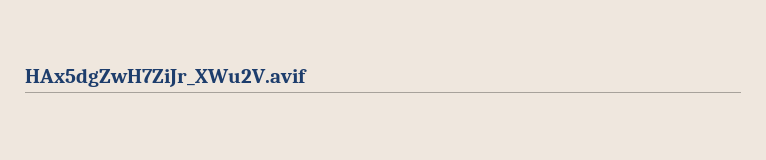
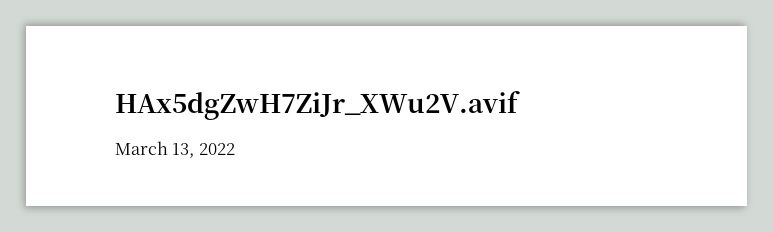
(307, 77) none -> [115,141,235,158] // March 13, 2022

